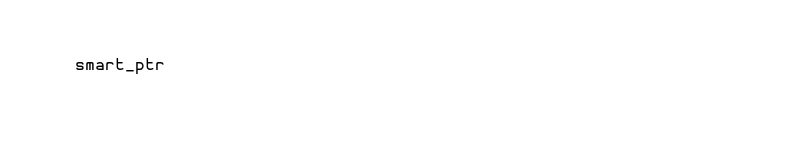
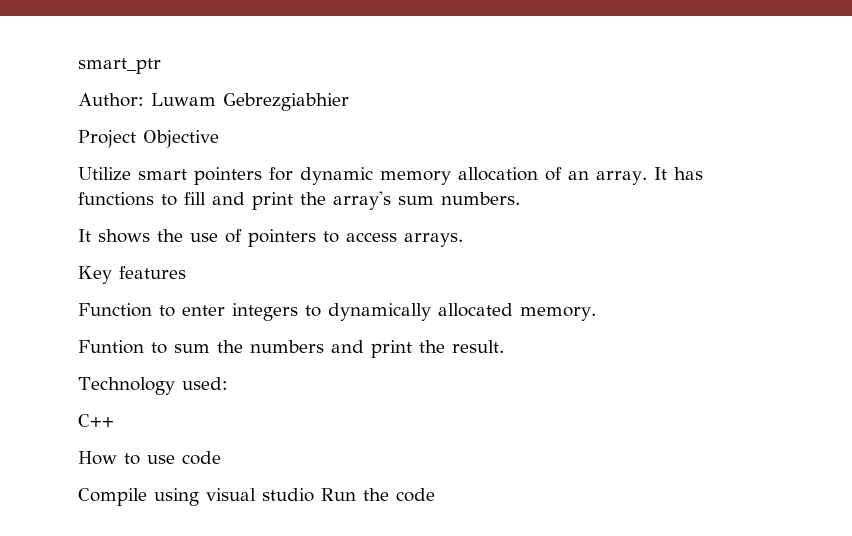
(165, 66) none -> [78,93,349,111] [78,130,219,148] [78,167,703,185] [78,191,520,210] [78,229,463,247] [78,266,186,284] [78,303,596,321] [78,340,504,358] [78,377,228,395] [78,414,114,427] [78,451,221,465] [78,488,435,506] // Author: Luwam Gebrezgiabhier // Project Objective // Utilize smart pointers for dynamic memory allocation of an array. It has functions to fill and print the array's sum numbers. // It shows the use of pointers to access arrays. // Key features // Function to enter integers to dynamically allocated memory. // Funtion to sum the numbers and print the result. // Technology used: // C++ // How to use code // Compile using visual studio Run the code

